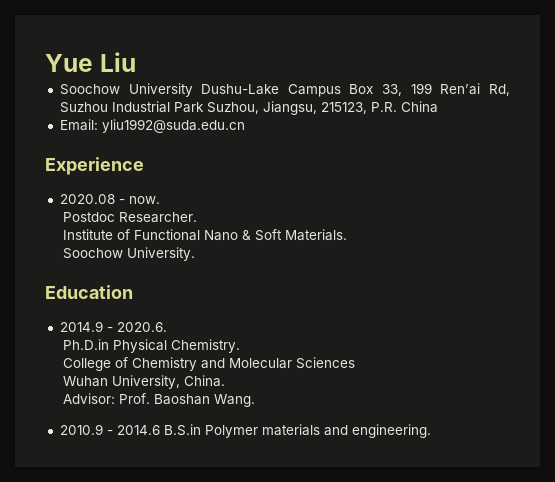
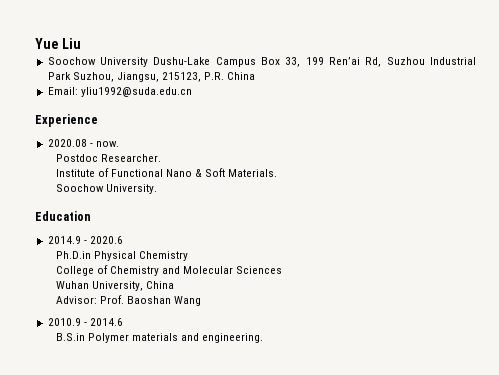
[116,322,167,332] 2020.6. -> [89,236,123,244] 2020.6
[171,339,241,353] Chemistry. -> [138,251,188,261] Chemistry
[184,375,226,387] China. -> [145,281,174,289] China
[214,394,256,407] Wang. -> [174,296,202,306] Wang
(160, 430) none -> (123, 322) //

